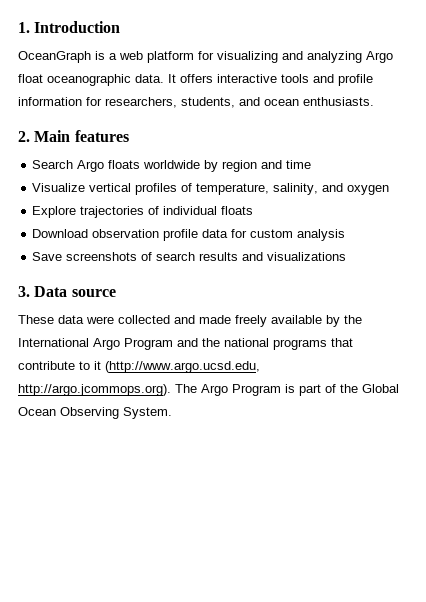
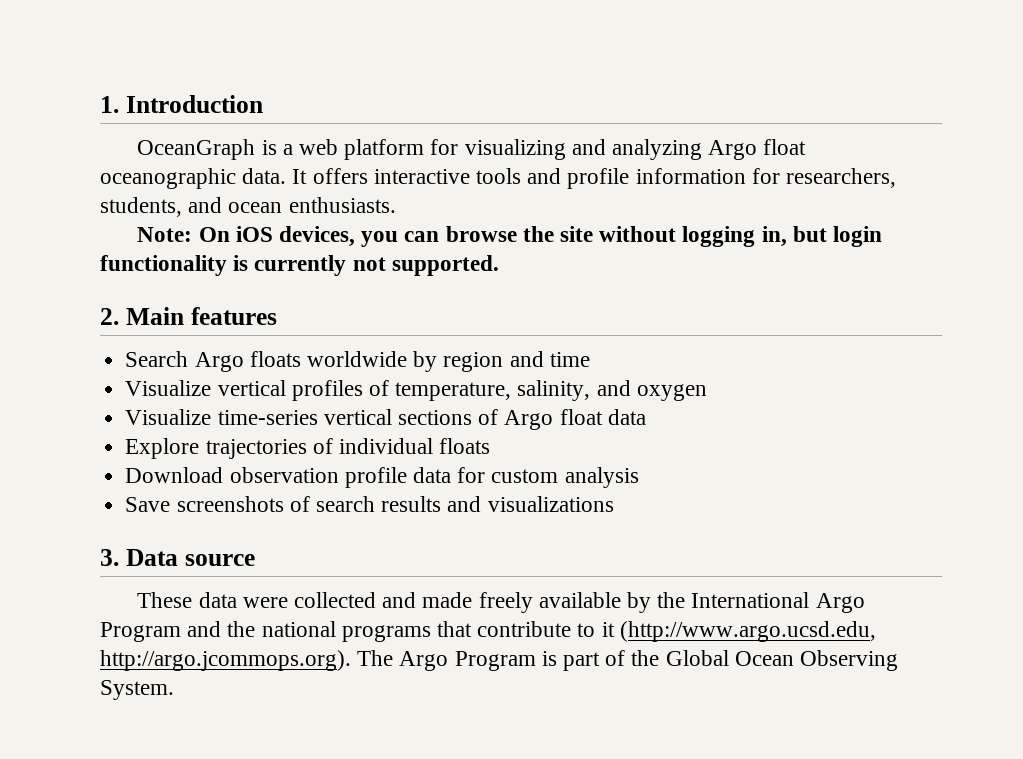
(374, 101) none -> [137,226,883,247] [100,255,499,276] // Note: On iOS devices, you can browse the site without logging in, but login functionality is currently not supported.
(390, 190) none -> [125,409,646,430] // Visualize time-series vertical sections of Argo float data

